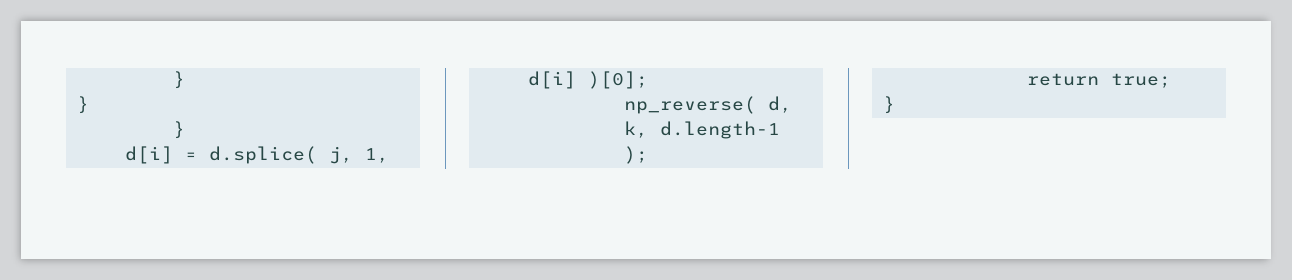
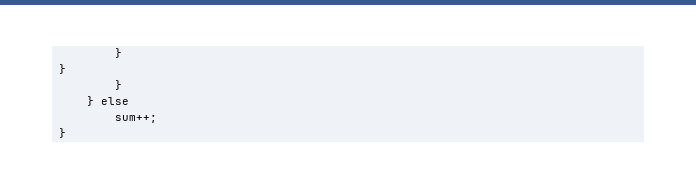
[125,146,390,164] [528,71,649,89] [624,96,793,114] [624,121,781,139] [624,146,649,164] [1027,73,1172,88] d[i] = d.splice( j, 1, d[i] )[0]; // np_reverse( d, k, d.length-1 ); // return true; -> [86,96,129,106] [114,115,157,123] } else // sum++;

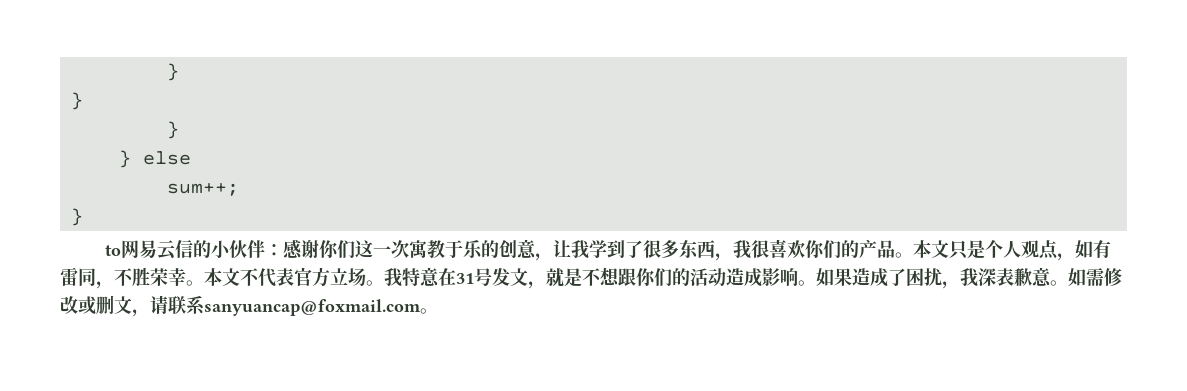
(66, 133) none -> [104,239,1111,261] [60,267,1122,289] [60,295,438,317] // to网易云信的小伙伴：感谢你们这一次寓教于乐的创意，让我学到了很多东西，我很喜欢你们的产品。本文只是个人观点，如有雷同，不胜荣幸。本文不代表官方立场。我特意在31号发文，就是不想跟你们的活动造成影响。如果造成了困扰，我深表歉意。如需修改或删文，请联系sanyuancap@foxmail.com。

